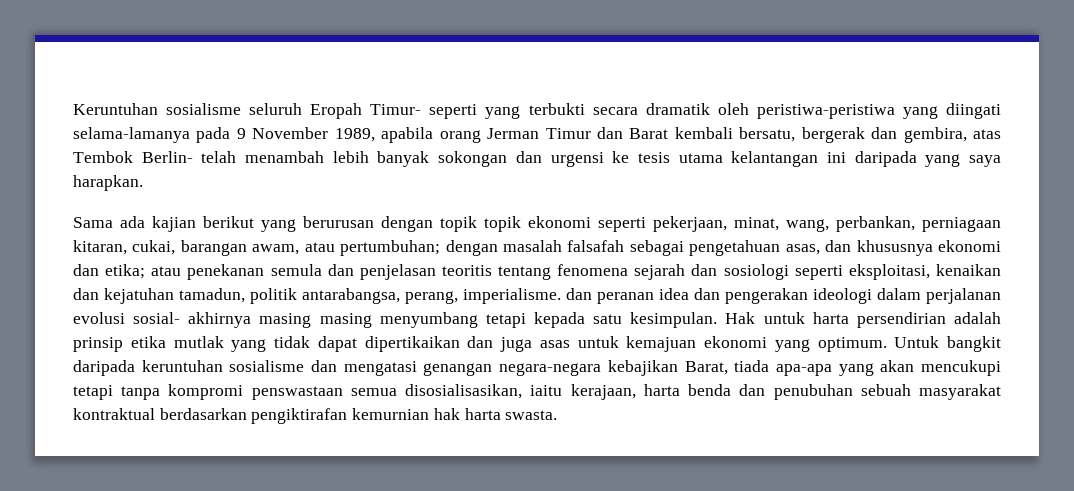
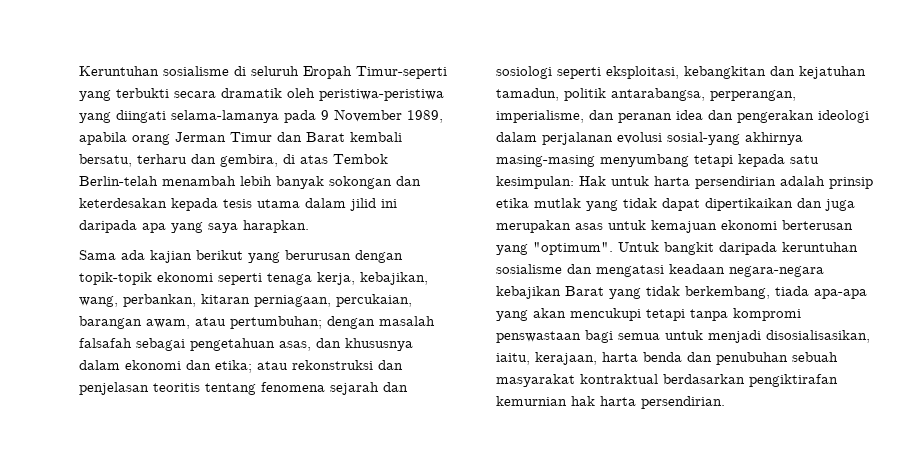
(242, 109) none -> [234,66,246,76] di
[370,104,478,119] Timur- seperti -> [356,66,447,79] Timur-seperti
[801,127,865,143] bergerak -> [137,154,187,164] terharu
(967, 135) none -> [283,154,295,164] di
[141,151,237,163] Berlin- telah -> [79,176,158,186] Berlin-telah
[550,151,819,167] urgensi ke tesis utama kelantangan -> [79,198,376,211] keterdesakan kepada tesis utama dalam jilid
(917, 159) none -> [142,223,166,233] apa
[440,216,1001,232] [73,240,176,255] topik topik ekonomi seperti pekerjaan, minat, wang, perbankan, perniagaan kitaran, cukai, -> [79,272,428,285] [79,294,412,307] topik-topik ekonomi seperti tenaga kerja, kebajikan, wang, perbankan, kitaran perniagaan, percukaian,
(933, 248) none -> [79,360,120,370] dalam
[187,264,322,280] penekanan semula -> [292,360,373,370] rekonstruksi
[935,264,1001,276] kenaikan -> [684,66,766,79] kebangkitan
[405,288,561,304] perang, imperialisme. -> [710,90,796,101] [496,110,584,123] perperangan, imperialisme,
[133,312,372,328] sosial- akhirnya masing masing -> [667,132,803,145] [496,155,595,167] sosial-yang akhirnya masing-masing
[630,312,718,328] kesimpulan. -> [496,176,574,189] kesimpulan:
(532, 344) none -> [496,220,571,233] merupakan
[774,337,887,352] yang optimum. -> [782,220,853,230] [496,242,613,255] berterusan yang "optimum".
[423,363,493,376] genangan -> [669,264,725,274] keadaan
[684,361,728,375] Barat, -> [565,286,770,299] Barat yang tidak berkembang,
[350,384,563,399] semua disosialisasikan, iaitu -> [585,330,870,343] [496,353,530,365] bagi semua untuk menjadi disosialisasikan, iaitu,
[505,410,558,420] swasta. -> [641,396,725,409] persendirian.

